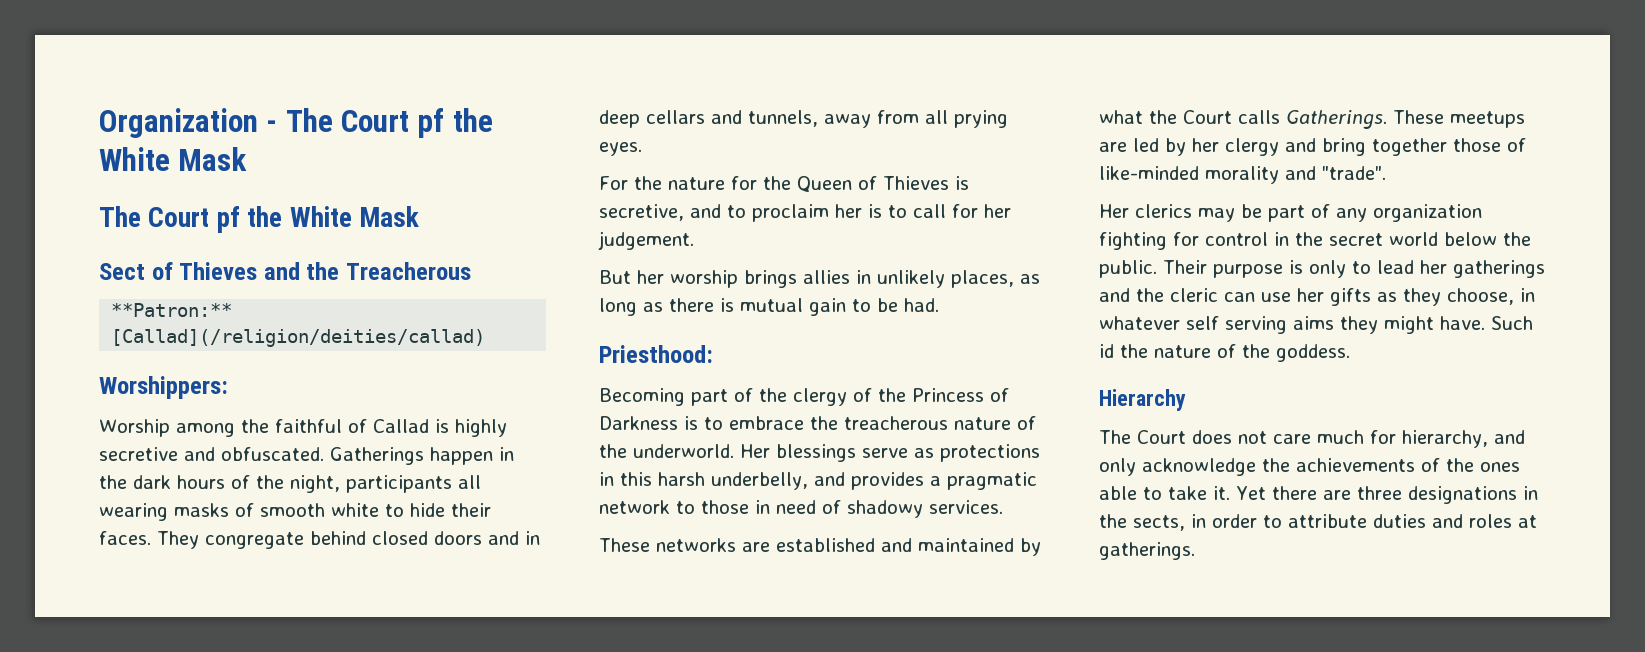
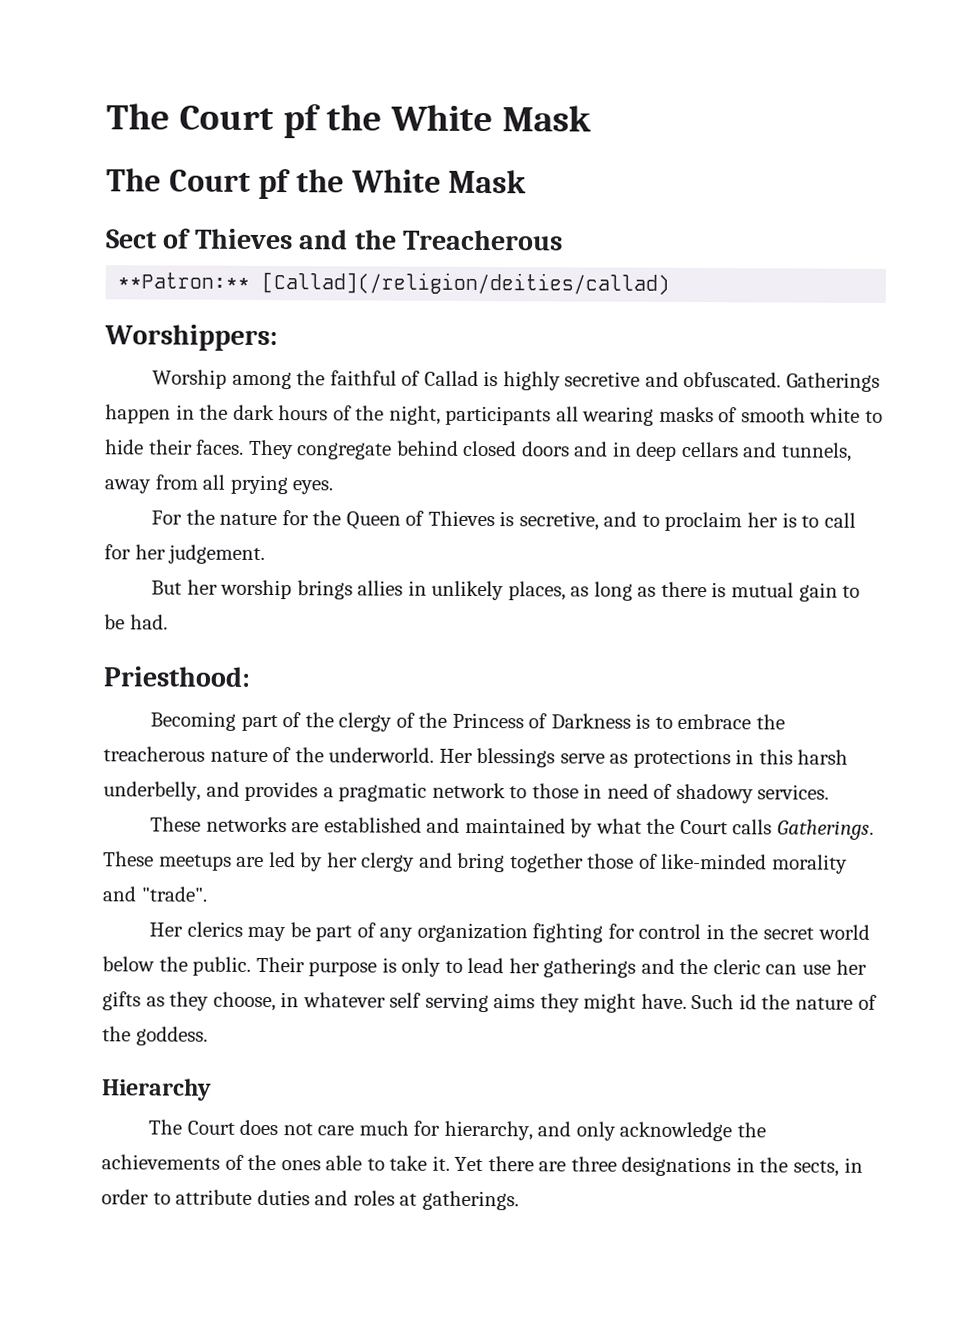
[99,108,278,138] Organization - -> (106, 116) none

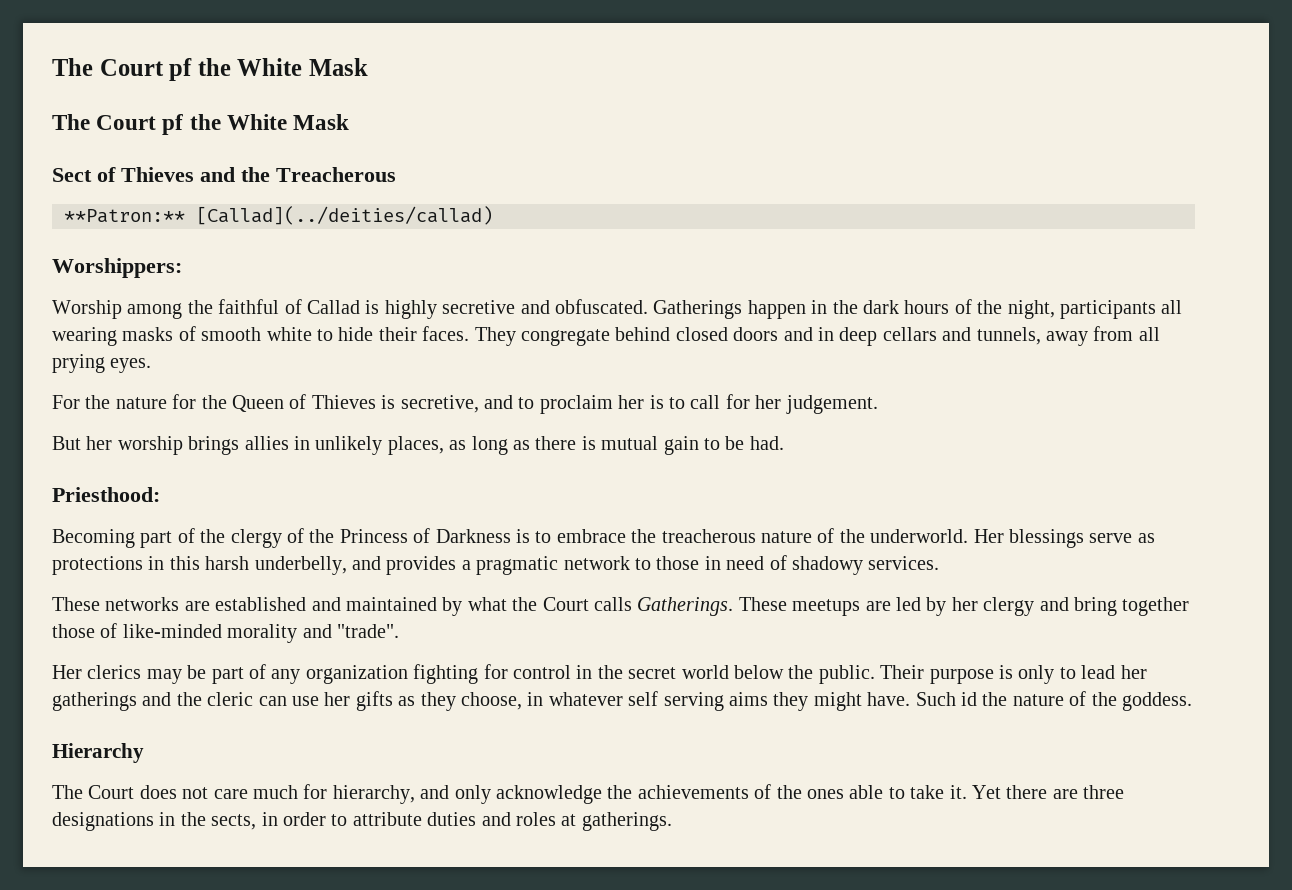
[261,271,671,295] [Callad](/religion/deities/callad) -> [196,206,493,225] [Callad](../deities/callad)

